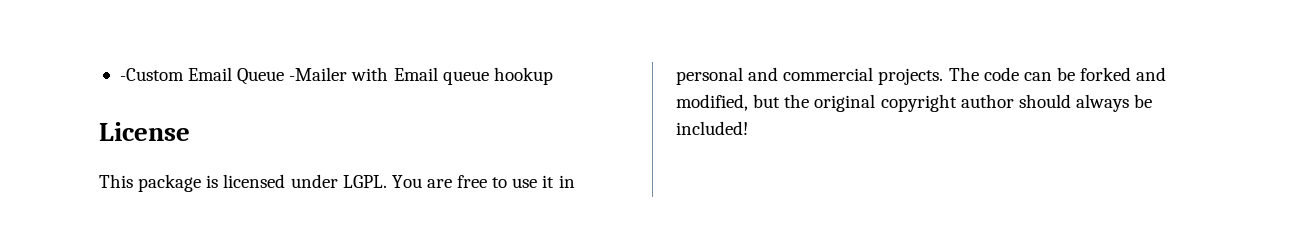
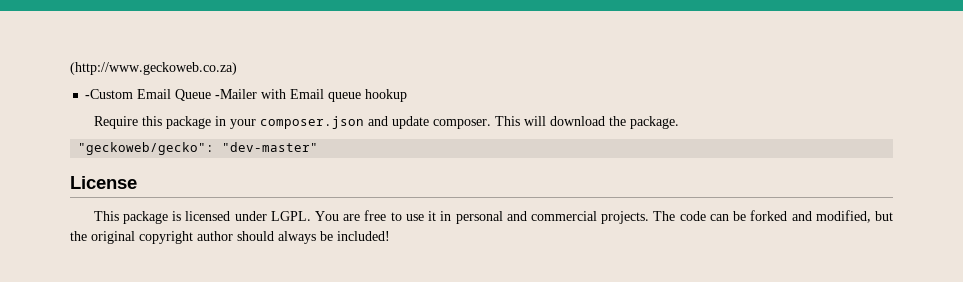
(119, 74) none -> [70,62,237,75] (http://www.geckoweb.co.za) //
(553, 76) none -> [93,116,679,129] [78,142,319,155] // Require this package in your composer.json and update composer. This will download the package. // "geckoweb/gecko": "dev-master"

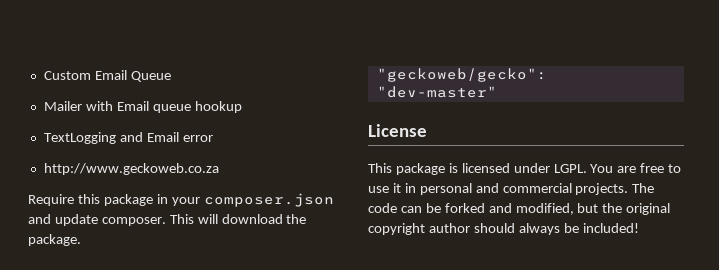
[70,62,237,75] [85,89,134,99] (http://www.geckoweb.co.za) // -Custom -> [43,71,91,80] Custom
[215,89,258,99] -Mailer -> [43,101,82,111] // Mailer
(408, 95) none -> [43,132,213,144] [43,163,219,175] // TextLogging and Email error // http://www.geckoweb.co.za

